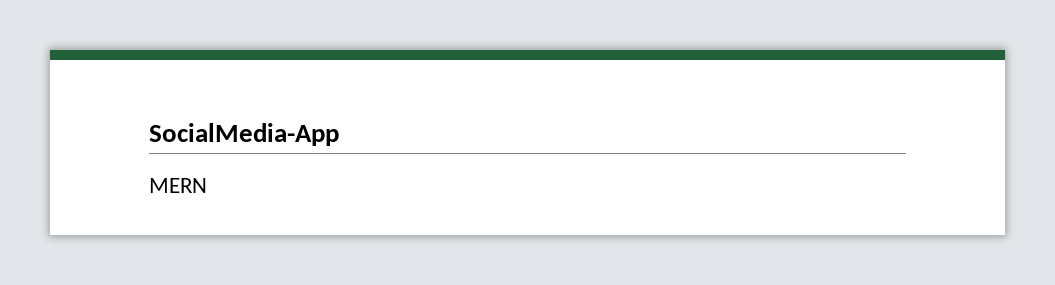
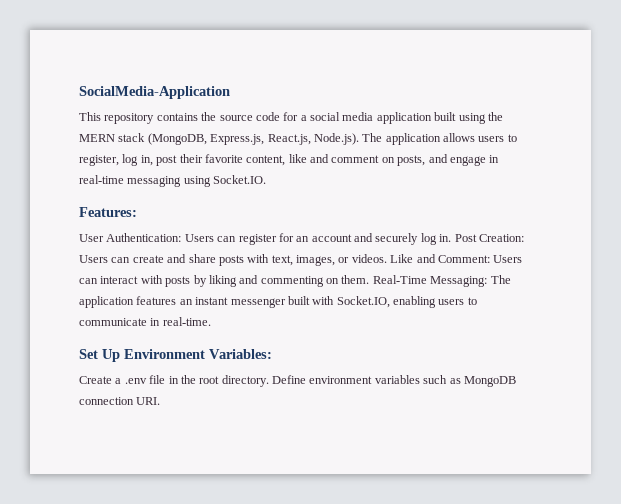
[149,123,339,146] [149,178,207,193] SocialMedia-App // MERN -> [79,86,230,99] [79,112,503,124] [79,133,517,145] [79,154,500,166] [79,175,267,187] [79,207,137,217] [79,233,524,245] [79,254,523,266] [79,275,511,287] [79,296,477,308] [79,317,211,326] [79,349,272,362] [79,375,516,387] [79,397,161,405] SocialMedia-Application // This repository contains the source code for a social media application built using the MERN stack (MongoDB, Express.js, React.js, Node.js). The application allows users to register, log in, post their favorite content, like and comment on posts, and engage in real-time messaging using Socket.IO. // Features: // User Authentication: Users can register for an account and securely log in. Post Creation: Users can create and share posts with text, images, or videos. Like and Comment: Users can interact with posts by liking and commenting on them. Real-Time Messaging: The application features an instant messenger built with Socket.IO, enabling users to communicate in real-time. // Set Up Environment Variables: // Create a .env file in the root directory. Define environment variables such as MongoDB connection URI.

